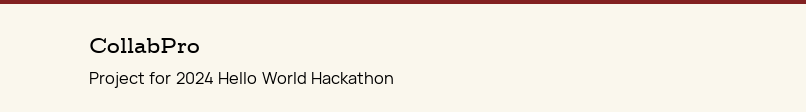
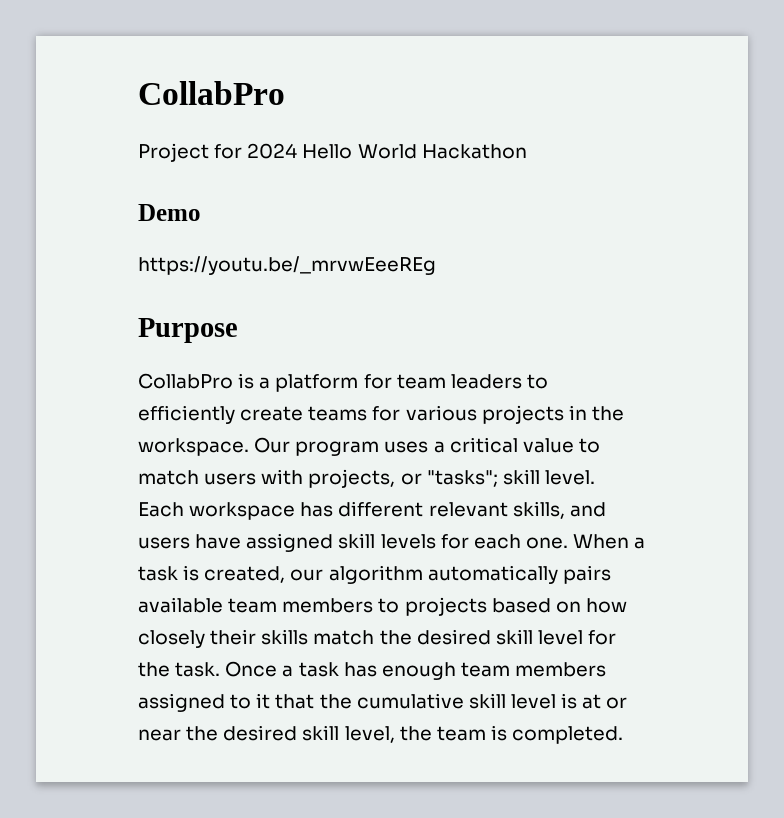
(395, 78) none -> [138,204,201,221] [138,256,436,275] [138,318,238,343] [138,373,548,392] [138,405,624,424] [138,437,600,456] [138,469,595,488] [138,501,606,520] [138,533,646,552] [138,565,611,584] [138,597,627,616] [138,629,617,648] [138,661,607,680] [138,693,628,712] [138,725,624,744] // Demo // https://youtu.be/_mrvwEeeREg // Purpose // CollabPro is a platform for team leaders to efficiently create teams for various projects in the workspace. Our program uses a critical value to match users with projects, or "tasks"; skill level. Each workspace has different relevant skills, and users have assigned skill levels for each one. When a task is created, our algorithm automatically pairs available team members to projects based on how closely their skills match the desired skill level for the task. Once a task has enough team members assigned to it that the cumulative skill level is at or near the desired skill level, the team is completed.

